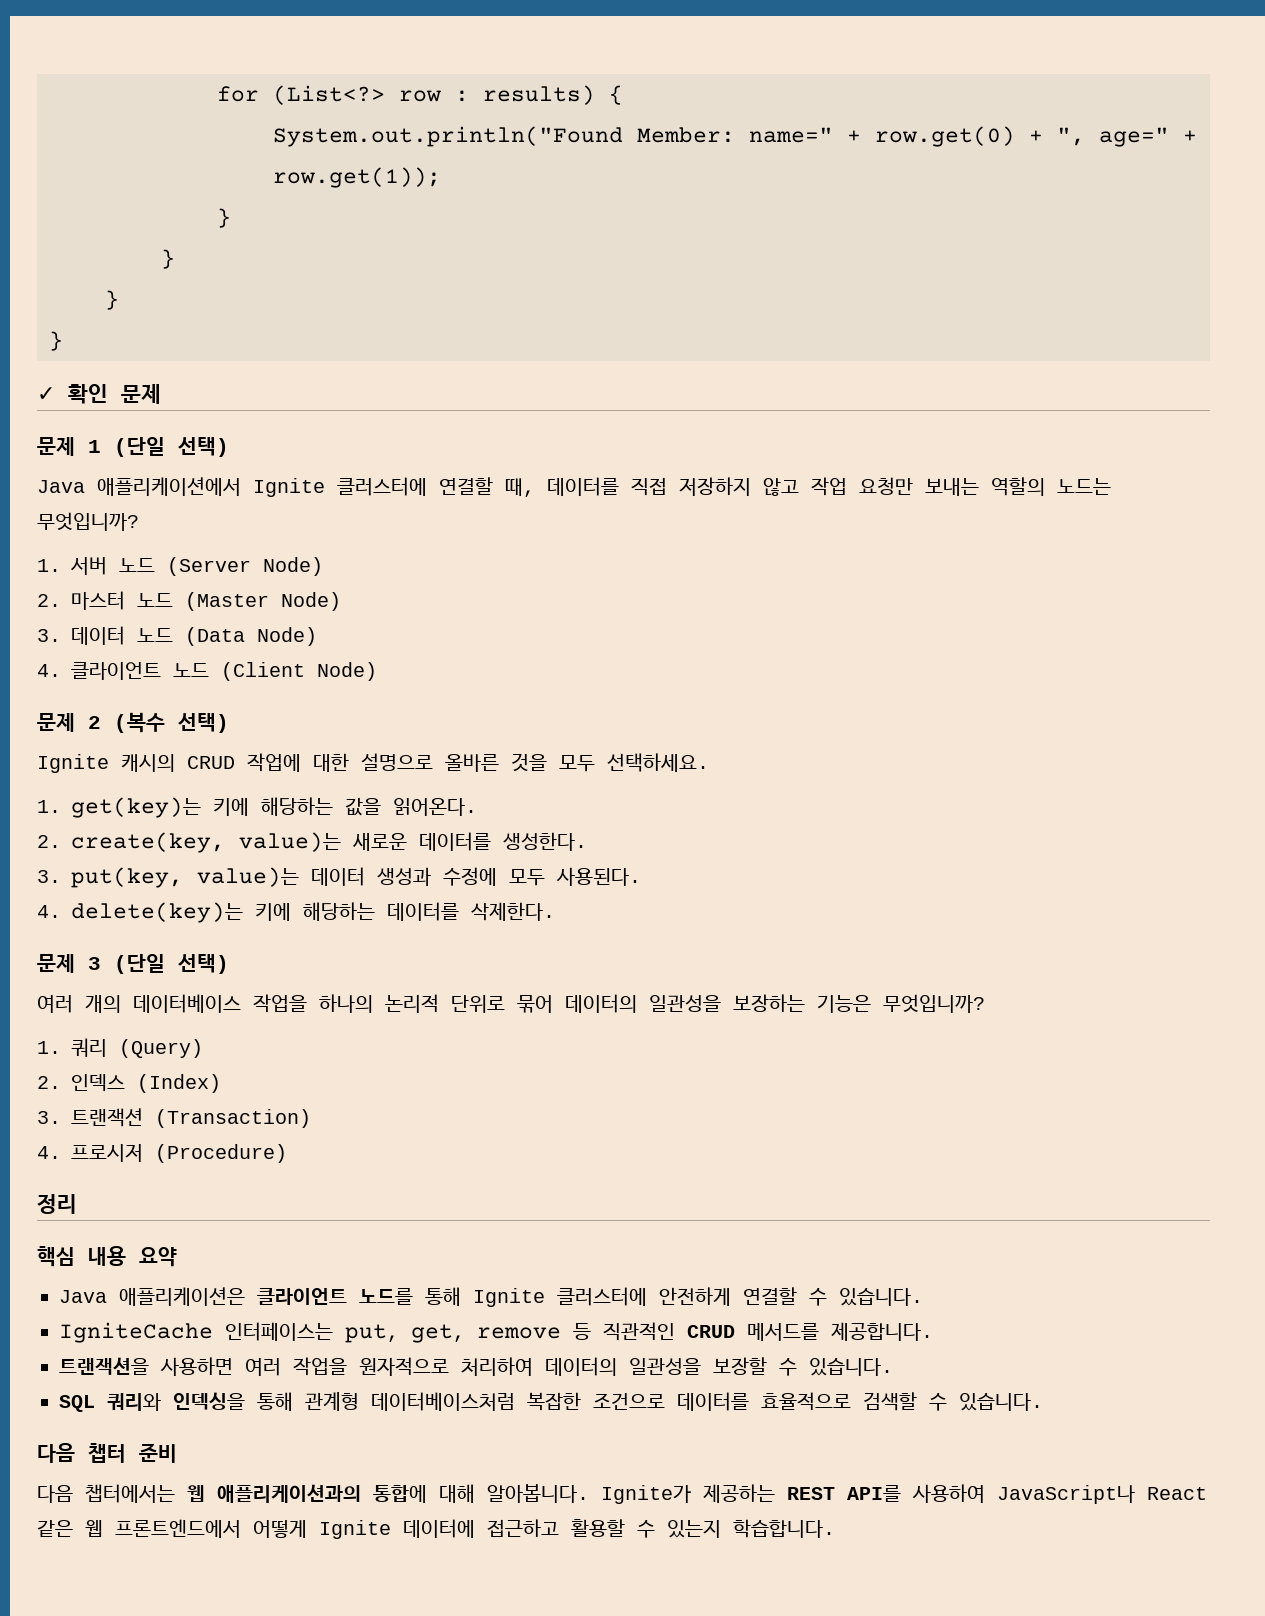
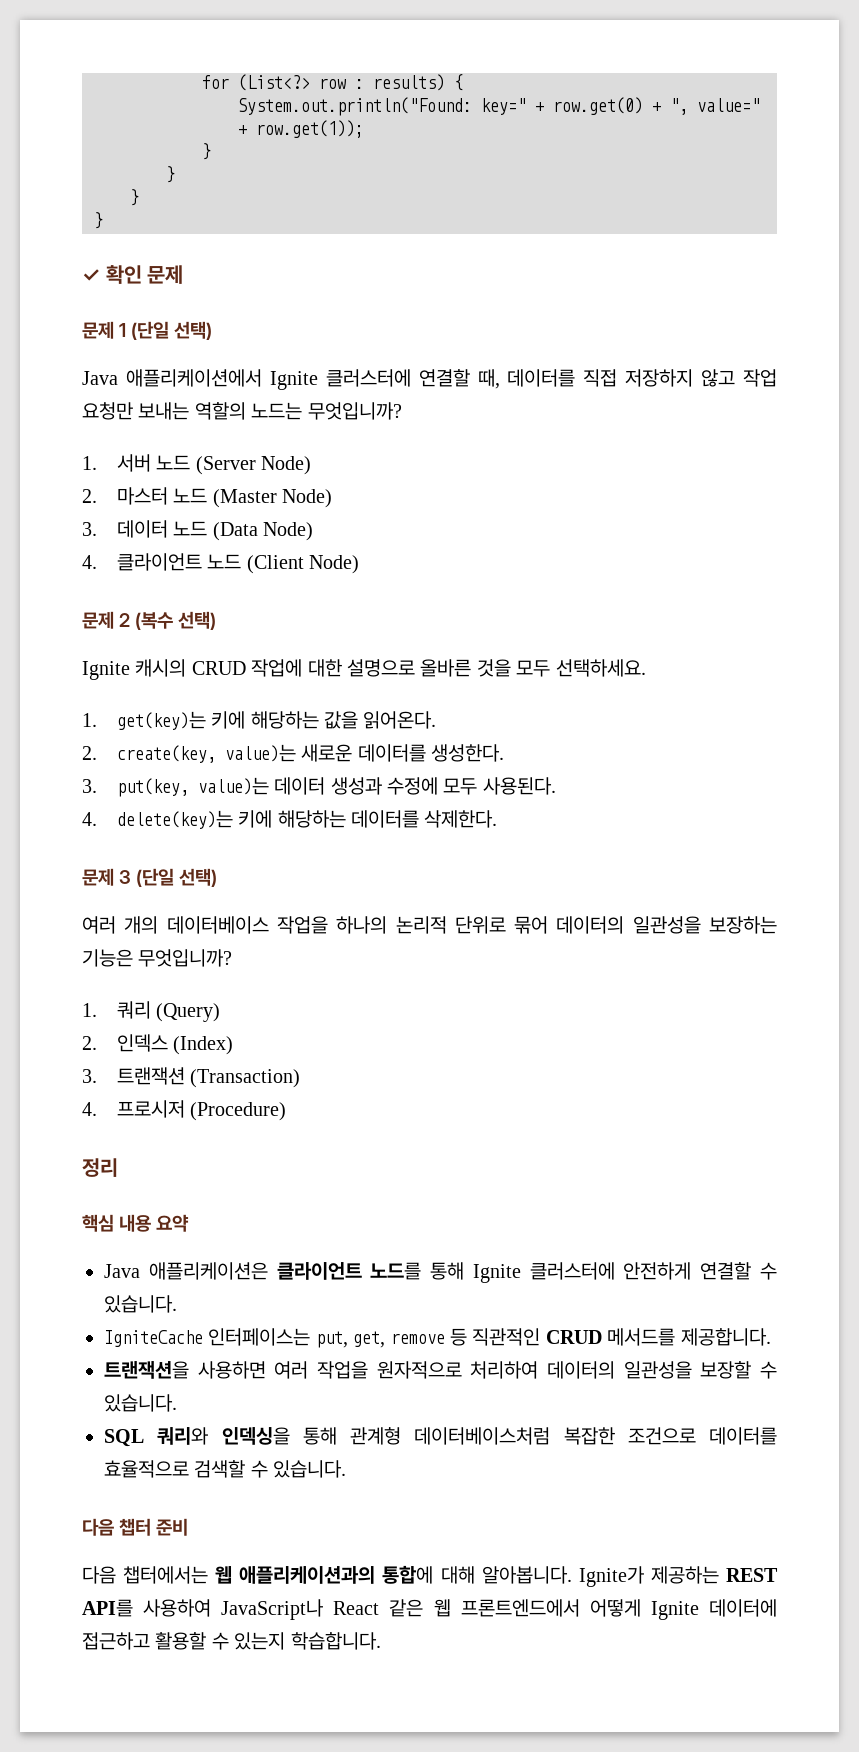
[273,126,833,147] System.out.println("Found Member: name=" -> [238,97,526,116] System.out.println("Found: key="
[1099,127,1169,147] age=" -> [697,98,760,112] value="

